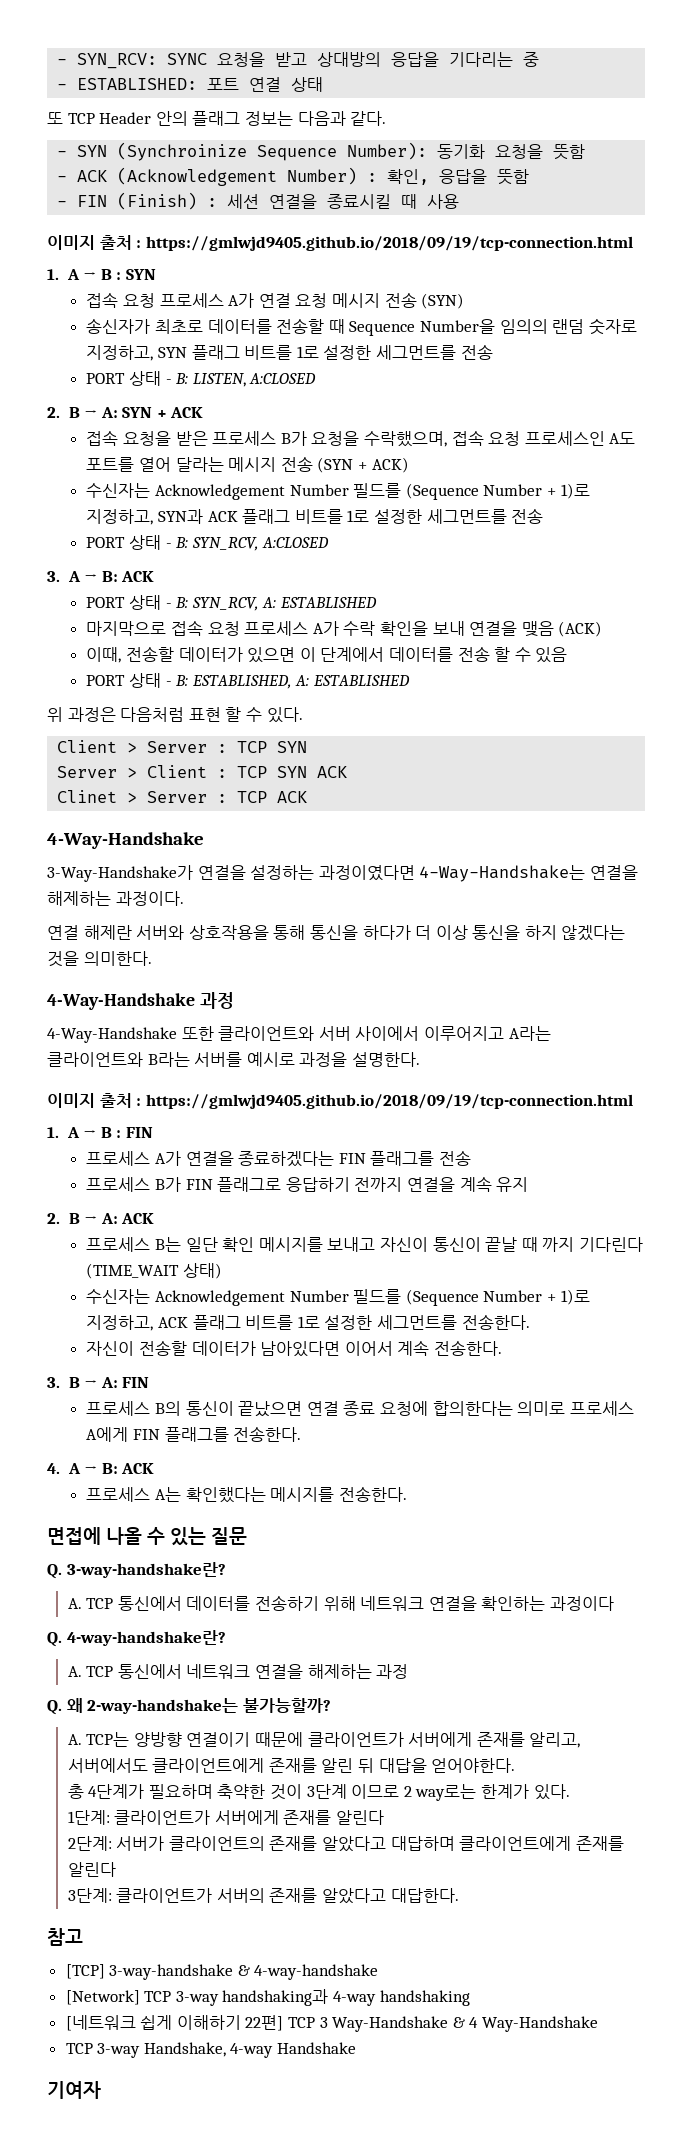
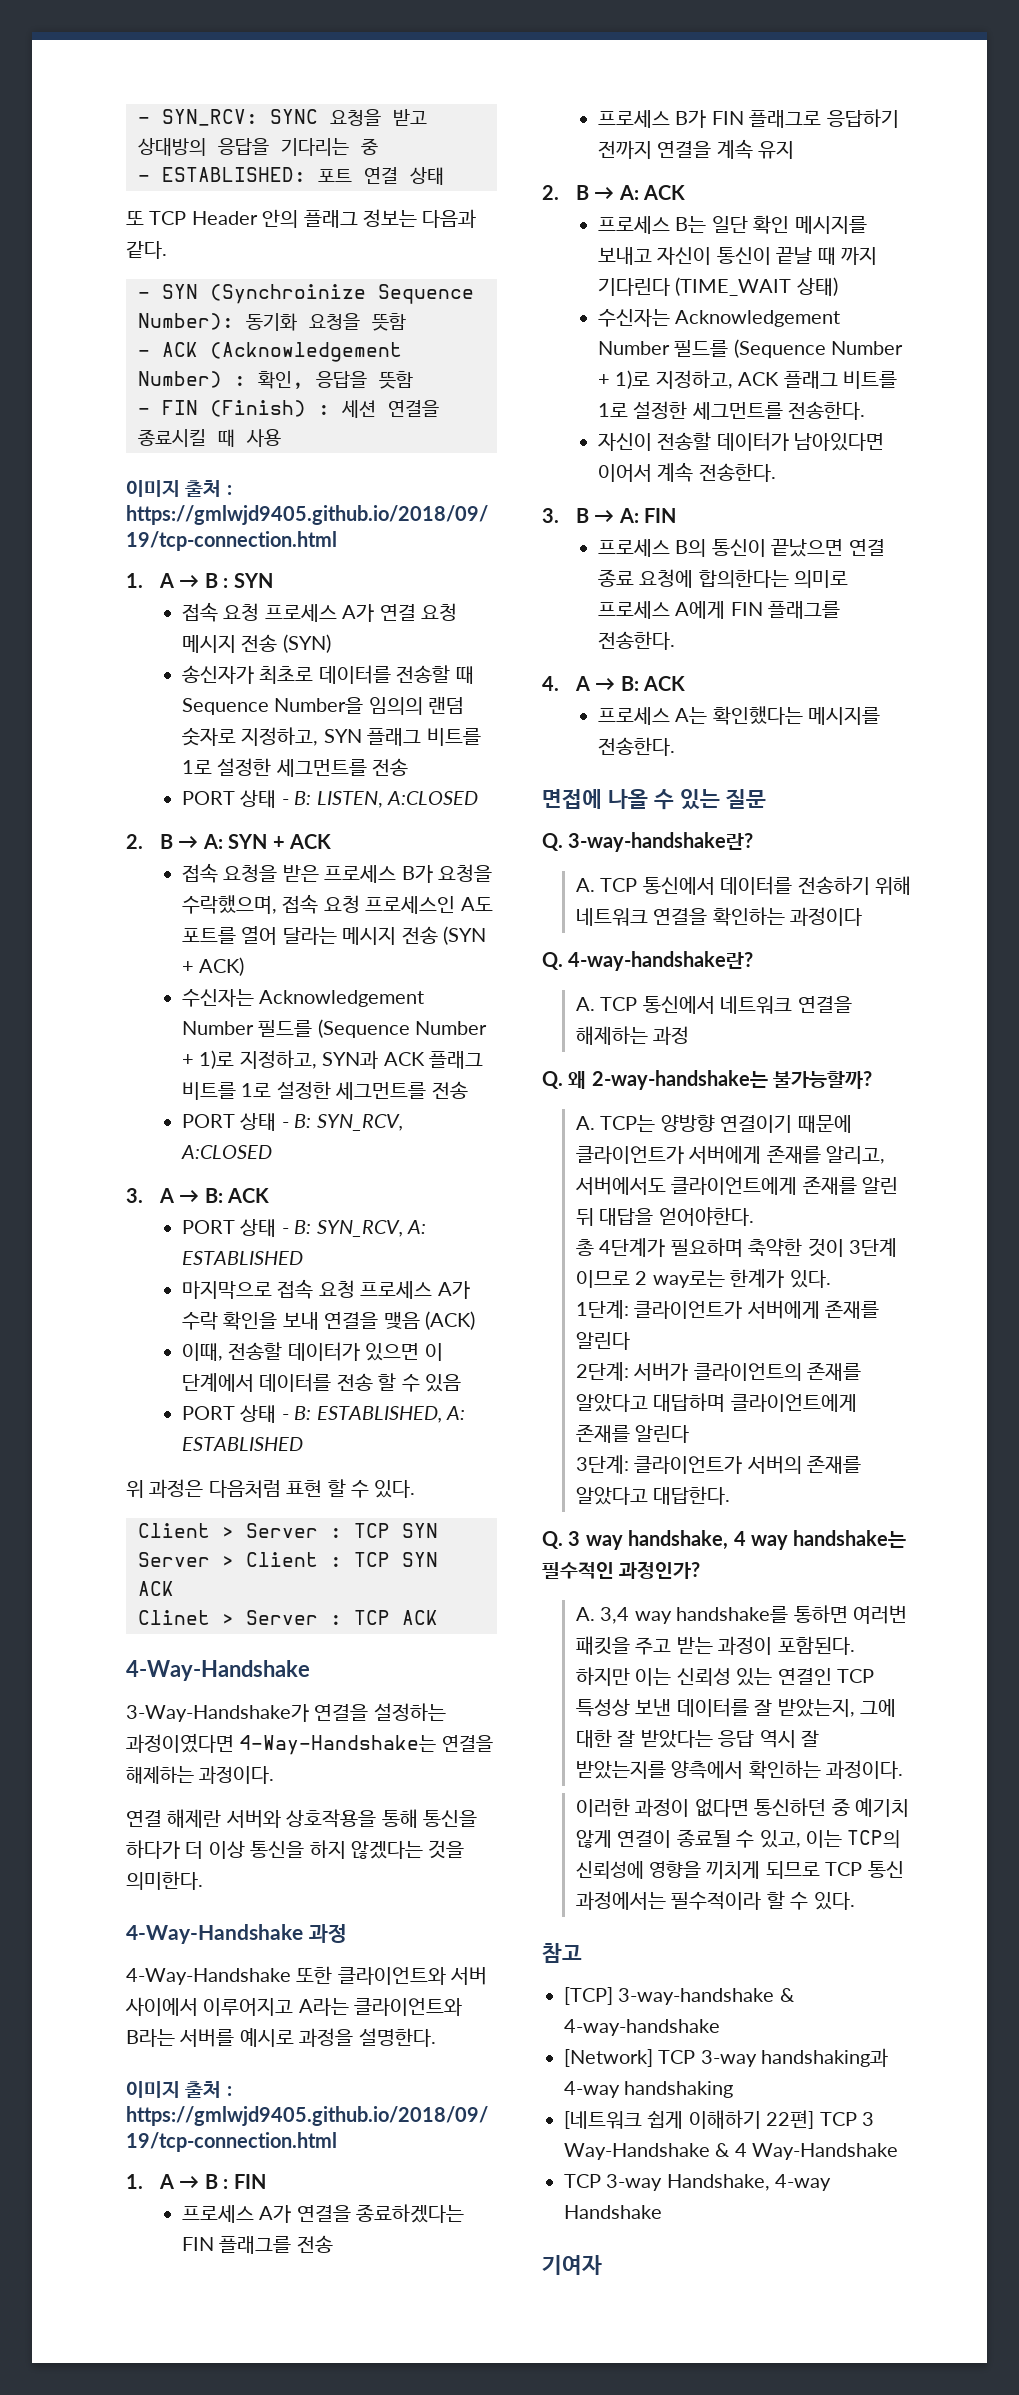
(459, 1895) none -> [542,1530,907,1550] [542,1561,701,1579] [575,1605,907,1624] [575,1636,855,1655] [575,1667,874,1686] [575,1698,896,1717] [575,1729,819,1748] [575,1760,904,1779] [575,1798,909,1817] [575,1829,901,1848] [575,1861,904,1879] [575,1891,855,1910] // Q. 3 way handshake, 4 way handshake는 필수적인 과정인가? // A. 3,4 way handshake를 통하면 여러번 패킷을 주고 받는 과정이 포함된다. 하지만 이는 신뢰성 있는 연결인 TCP 특성상 보낸 데이터를 잘 받았는지, 그에 대한 잘 받았다는 응답 역시 잘 받았는지를 양측에서 확인하는 과정이다. // 이러한 과정이 없다면 통신하던 중 예기치 않게 연결이 종료될 수 있고, 이는 TCP의 신뢰성에 영향을 끼치게 되므로 TCP 통신 과정에서는 필수적이라 할 수 있다.

